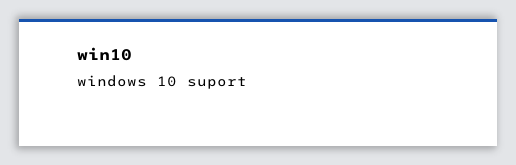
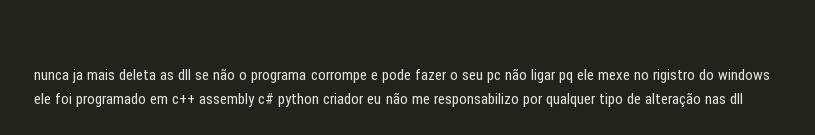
[77,47,132,61] [77,75,247,89] win10 // windows 10 suport -> [34,68,771,83] [34,92,743,108] nunca ja mais deleta as dll se não o programa corrompe e pode fazer o seu pc não ligar pq ele mexe no rigistro do windows ele foi programado em c++ assembly c# python criador eu não me responsabilizo por qualquer tipo de alteração nas dll

